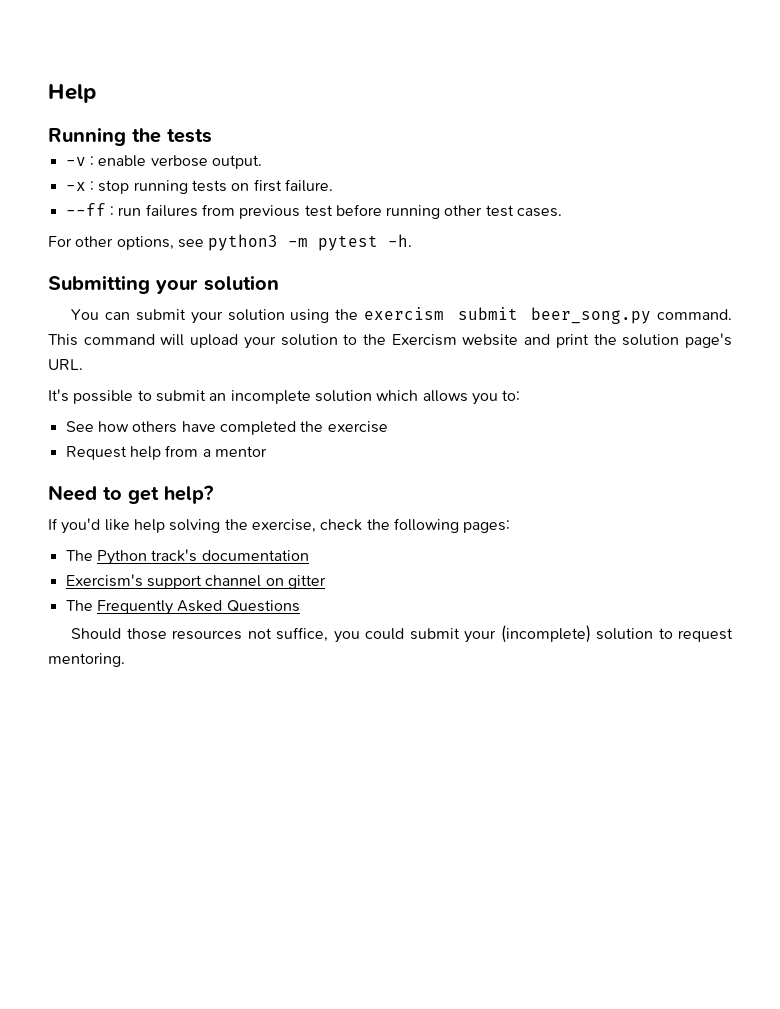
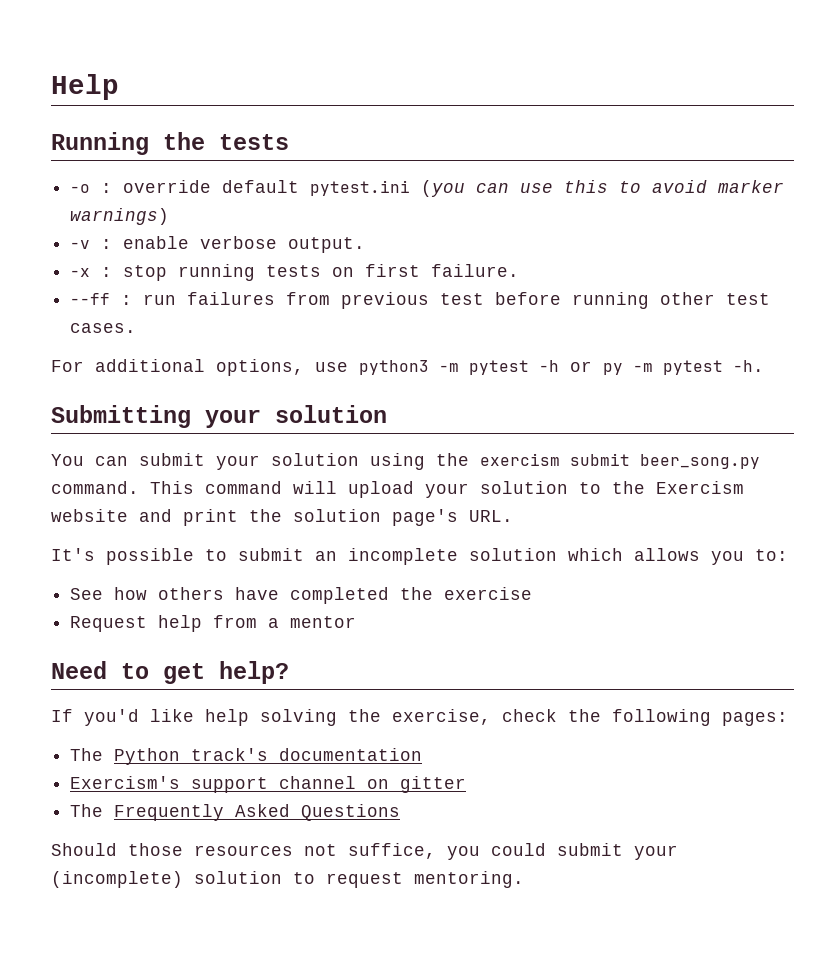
(212, 135) none -> [70,180,785,197] [70,208,170,225] // -o : override default pytest.ini (you can use this to avoid marker warnings)
[75,234,279,251] other options, see python3 -> [95,359,623,376] additional options, use python3 -m pytest -h or py

